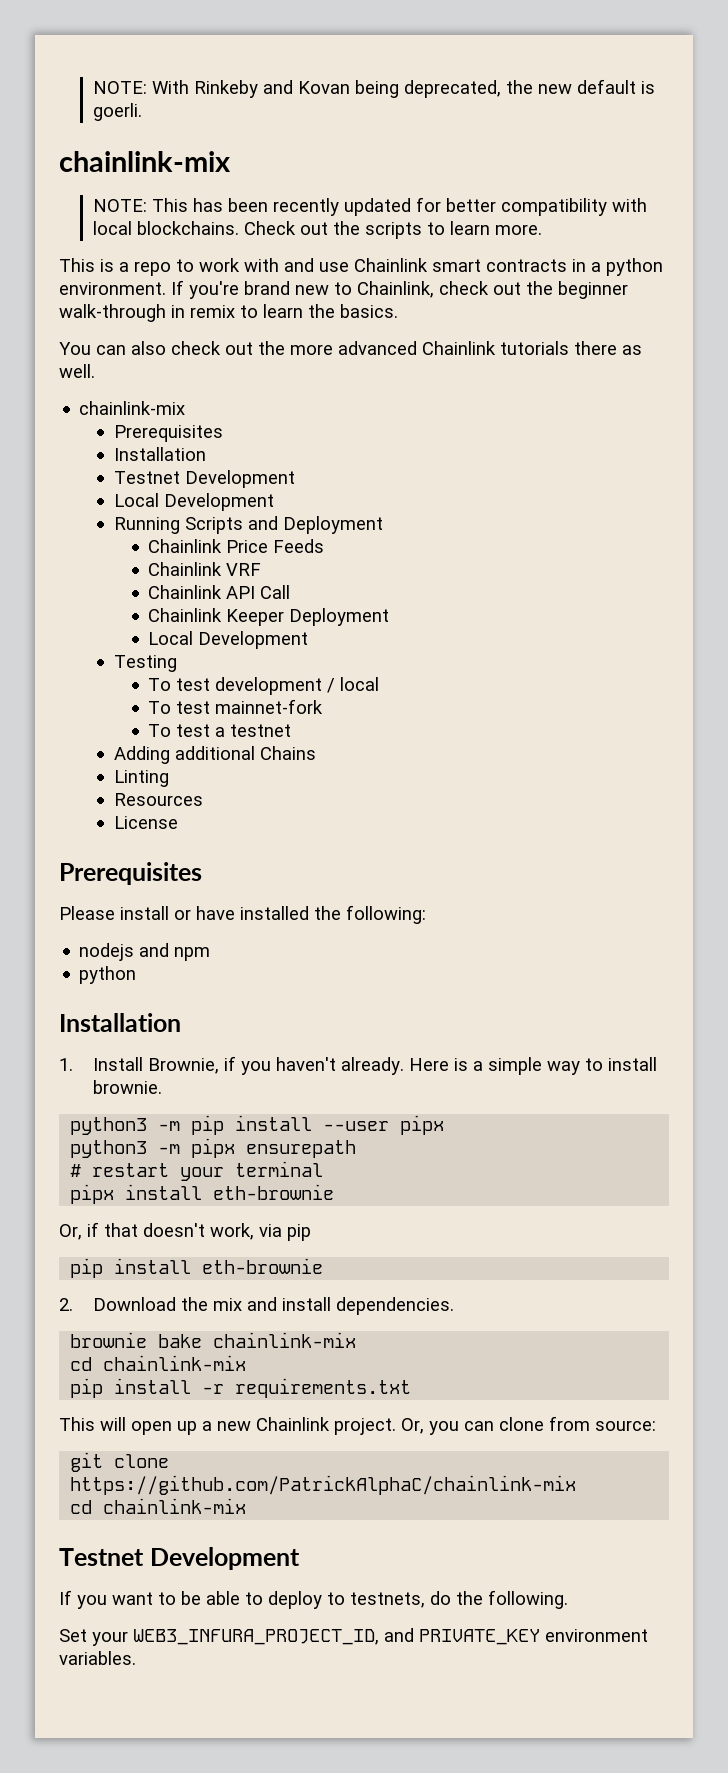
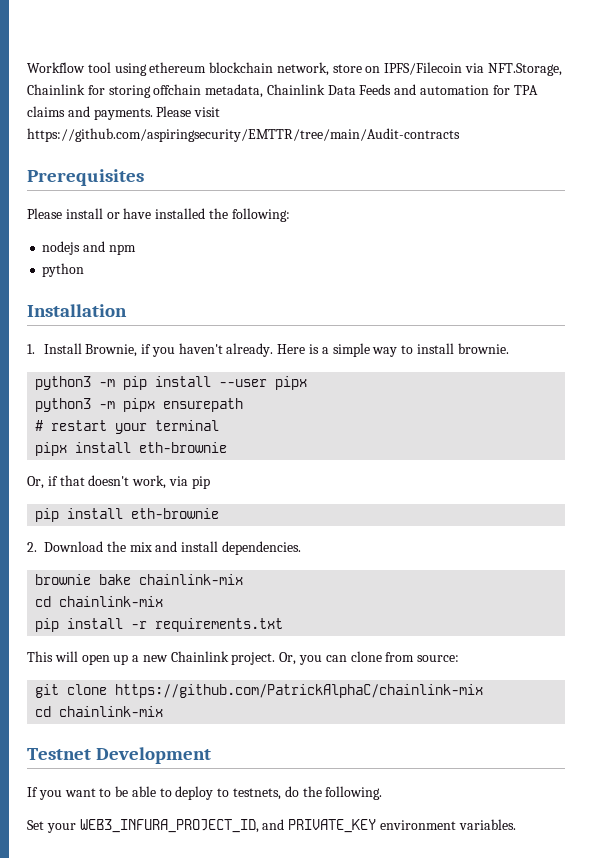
[93,79,656,98] [93,103,143,121] [59,151,231,172] [93,197,648,216] [93,221,543,239] [59,258,663,276] [59,280,628,299] [59,304,398,322] [59,341,642,355] [59,364,95,378] [79,401,186,415] [113,425,223,442] [113,447,206,461] [113,470,295,488] [113,493,274,511] [113,516,383,534] [148,539,325,553] [148,562,262,576] [148,585,291,599] [148,608,390,626] [148,631,309,649] [113,655,177,672] [148,677,380,695] [148,699,324,714] [148,724,292,737] [113,746,316,764] [113,770,169,787] [113,793,203,806] [113,816,178,829] NOTE: With Rinkeby and Kovan being deprecated, the new default is goerli. // chainlink-mix // NOTE: This has been recently updated for better compatibility with local blockchains. Check out the scripts to learn more. // This is a repo to work with and use Chainlink smart contracts in a python environment. If you're brand new to Chainlink, check out the beginner walk-through in remix to learn the basics. // You can also check out the more advanced Chainlink tutorials there as well. // chainlink-mix // Prerequisites // Installation // Testnet Development // Local Development // Running Scripts and Deployment // Chainlink Price Feeds // Chainlink VRF // Chainlink API Call // Chainlink Keeper Deployment // Local Development // Testing // To test development / local // To test mainnet-fork // To test a testnet // Adding additional Chains // Linting // Resources // License -> [27,62,562,76] [27,84,538,98] [27,106,221,120] [27,128,460,142] Workflow tool using ethereum blockchain network, store on IPFS/Filecoin via NFT.Storage, Chainlink for storing offchain metadata, Chainlink Data Feeds and automation for TPA claims and payments. Please visit https://github.com/aspiringsecurity/EMTTR/tree/main/Audit-contracts

